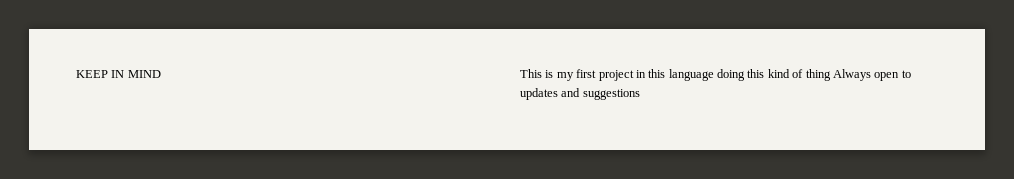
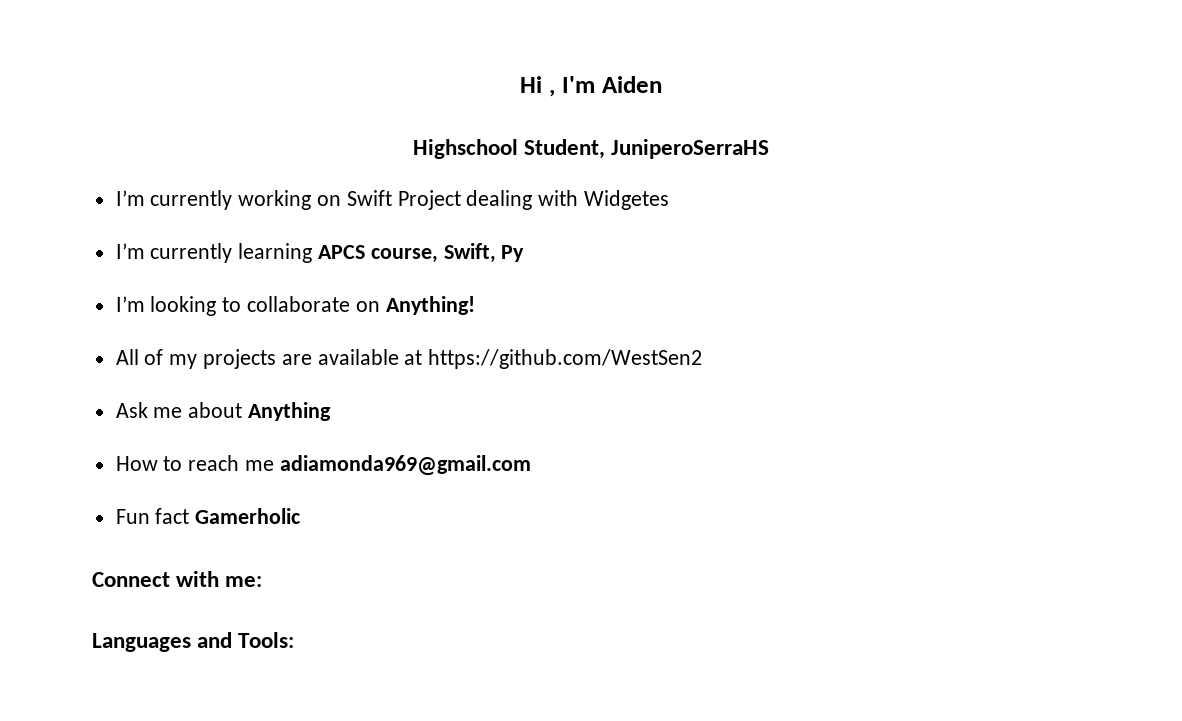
[76,70,161,78] [520,69,911,81] [520,88,640,100] KEEP IN MIND // This is my first project in this language doing this kind of thing Always open to updates and suggestions -> [520,76,662,97] [412,139,770,159] [115,190,670,210] [115,243,525,263] [115,296,475,316] [115,349,703,369] [115,402,332,421] [115,455,531,476] [115,508,301,524] [92,571,263,587] [92,632,295,652] Hi , I'm Aiden // Highschool Student, JuniperoSerraHS // I’m currently working on Swift Project dealing with Widgetes // I’m currently learning APCS course, Swift, Py // I’m looking to collaborate on Anything! // All of my projects are available at https://github.com/WestSen2 // Ask me about Anything // How to reach me adiamonda969@gmail.com // Fun fact Gamerholic // Connect with me: // Languages and Tools:

